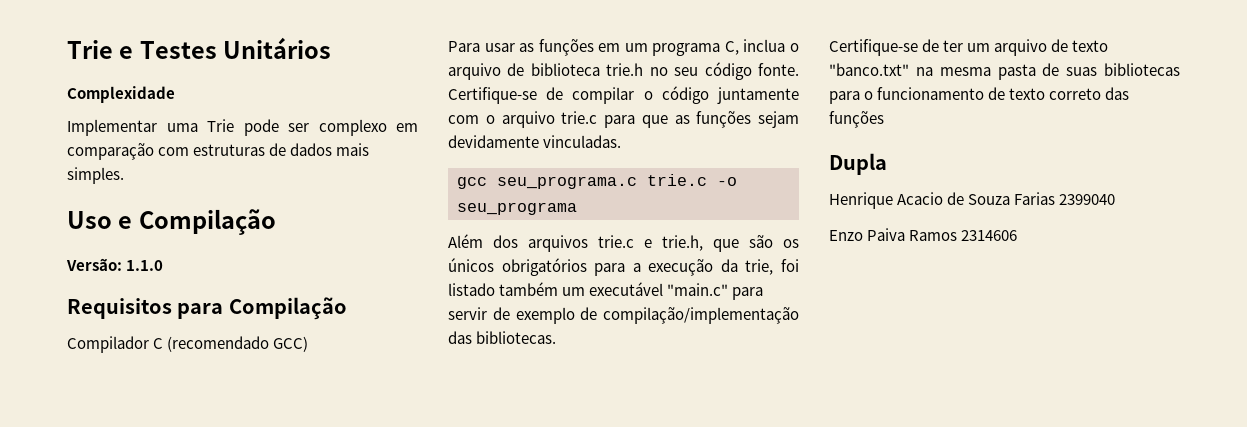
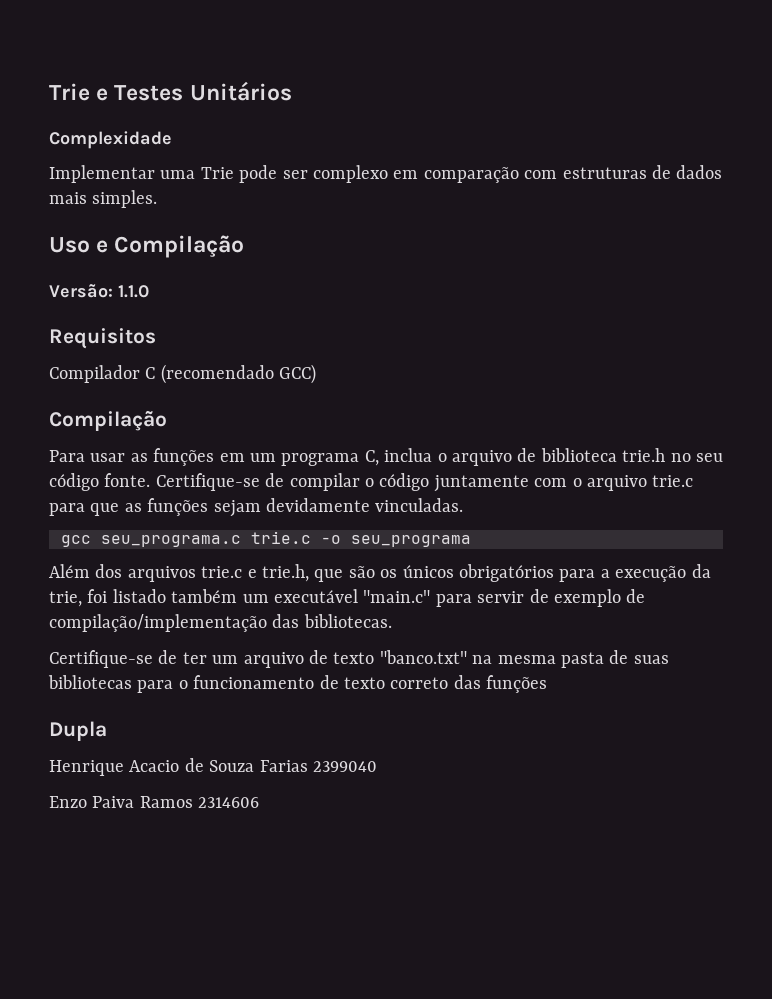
[177,297,347,320] para Compilação -> (156, 338) none
(309, 344) none -> [49,410,167,431] // Compilação

